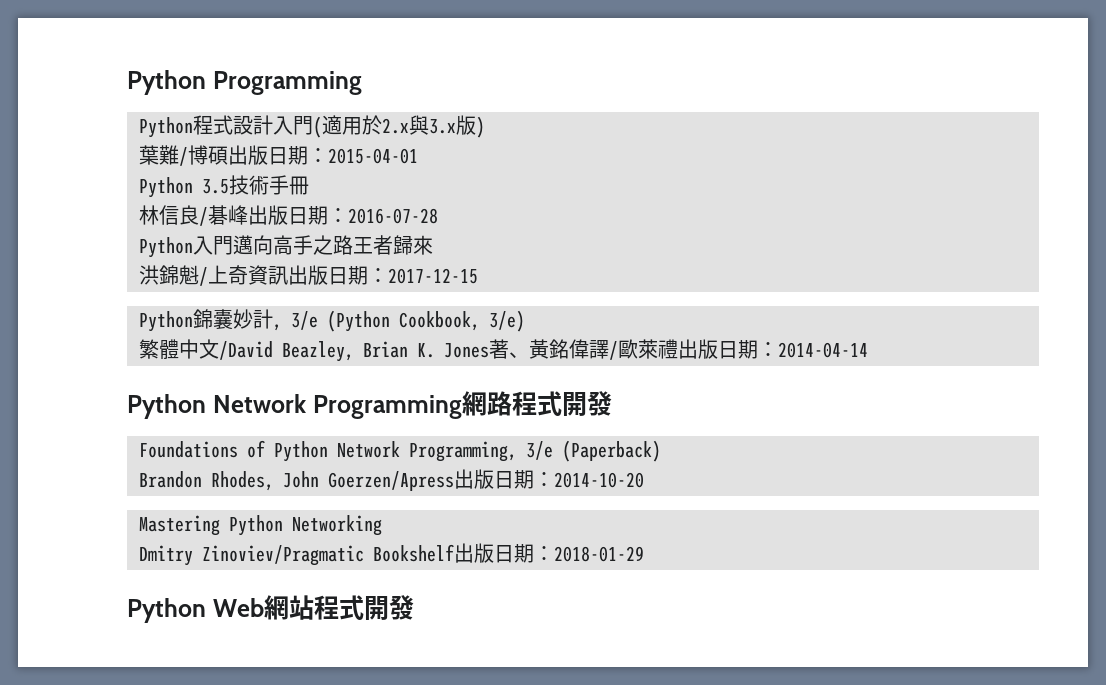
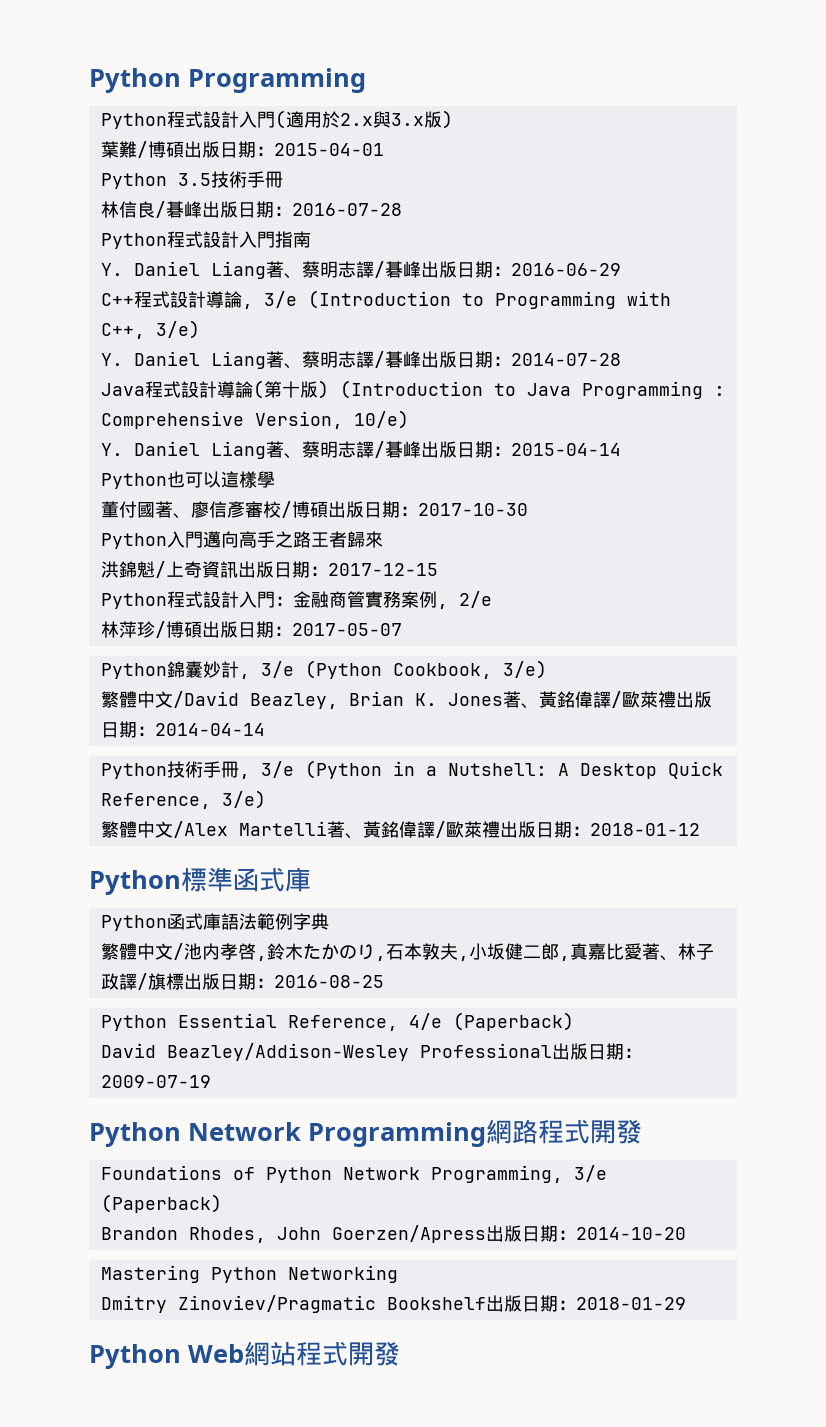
(438, 216) none -> [101,231,311,249] [101,261,621,279] [101,290,671,309] [101,320,200,339] [101,351,621,369] [101,380,725,399] [101,410,409,429] [101,441,621,459] [101,471,275,489] [101,501,528,519] // Python程式設計入門指南 // Y. Daniel Liang著、蔡明志譯/碁峰出版日期：2016-06-29 // C++程式設計導論, 3/e (Introduction to Programming with C++, 3/e) // Y. Daniel Liang著、蔡明志譯/碁峰出版日期：2014-07-28 // Java程式設計導論(第十版) (Introduction to Java Programming : Comprehensive Version, 10/e) // Y. Daniel Liang著、蔡明志譯/碁峰出版日期：2015-04-14 // Python也可以這樣學 // 董付國著、廖信彥審校/博碩出版日期：2017-10-30
(478, 276) none -> [101,591,492,609] [101,621,402,638] // Python程式設計入門：金融商管實務案例, 2/e // 林萍珍/博碩出版日期：2017-05-07
(868, 350) none -> [101,760,723,779] [101,790,266,809] [101,821,700,839] [89,867,311,895] [101,913,329,931] [101,943,714,961] [101,973,384,990] [101,1012,574,1031] [101,1043,642,1061] [101,1075,211,1088] // Python技術手冊, 3/e (Python in a Nutshell: A Desktop Quick Reference, 3/e) // 繁體中文/Alex Martelli著、黃銘偉譯/歐萊禮出版日期：2018-01-12 // Python標準函式庫 // Python函式庫語法範例字典 // 繁體中文/池内孝啓,鈴木たかのり,石本敦夫,小坂健二郎,真嘉比愛著、林子政譯/旗標出版日期：2016-08-25 // Python Essential Reference, 4/e (Paperback) // David Beazley/Addison-Wesley Professional出版日期：2009-07-19

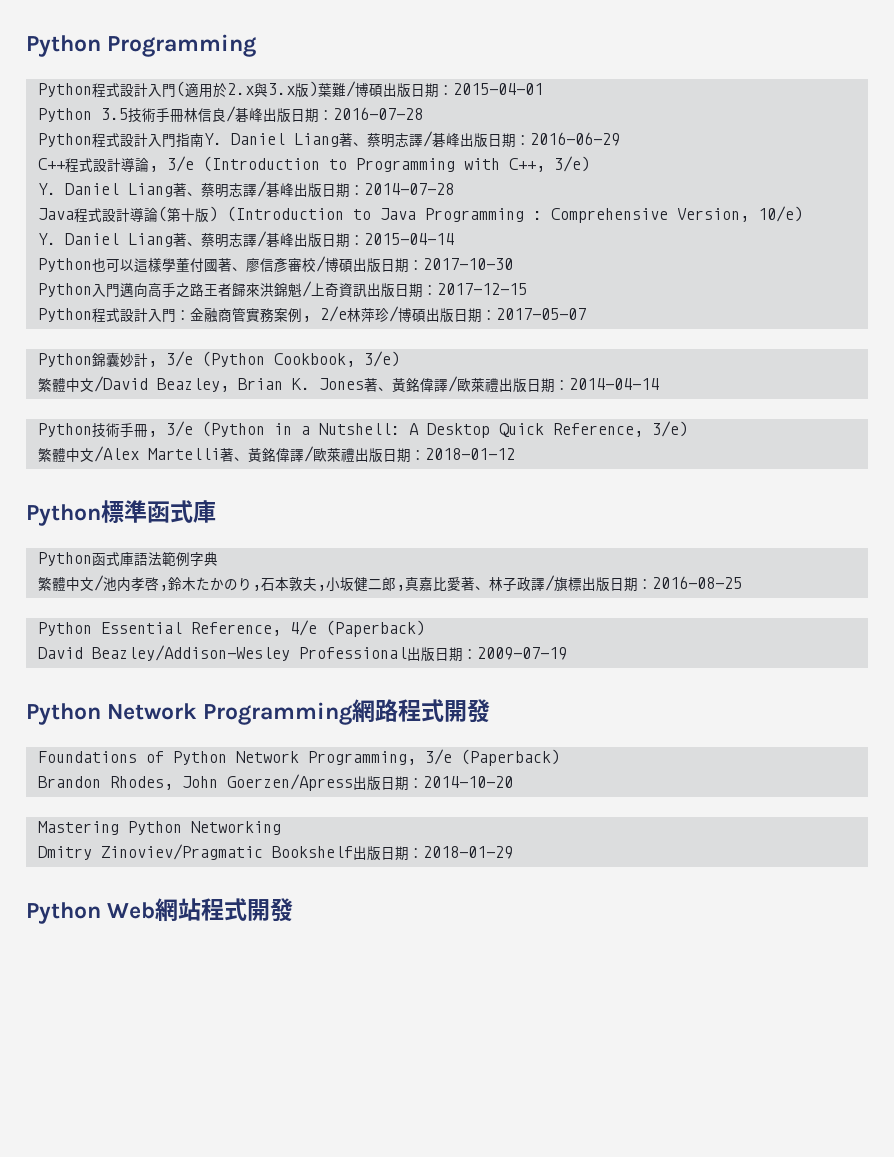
(453, 119) // -> (318, 89) none
(283, 179) // -> (184, 116) none
(311, 239) // -> (204, 140) none
(275, 479) // -> (176, 265) none
(383, 539) // -> (260, 290) none
(492, 599) // -> (347, 314) none

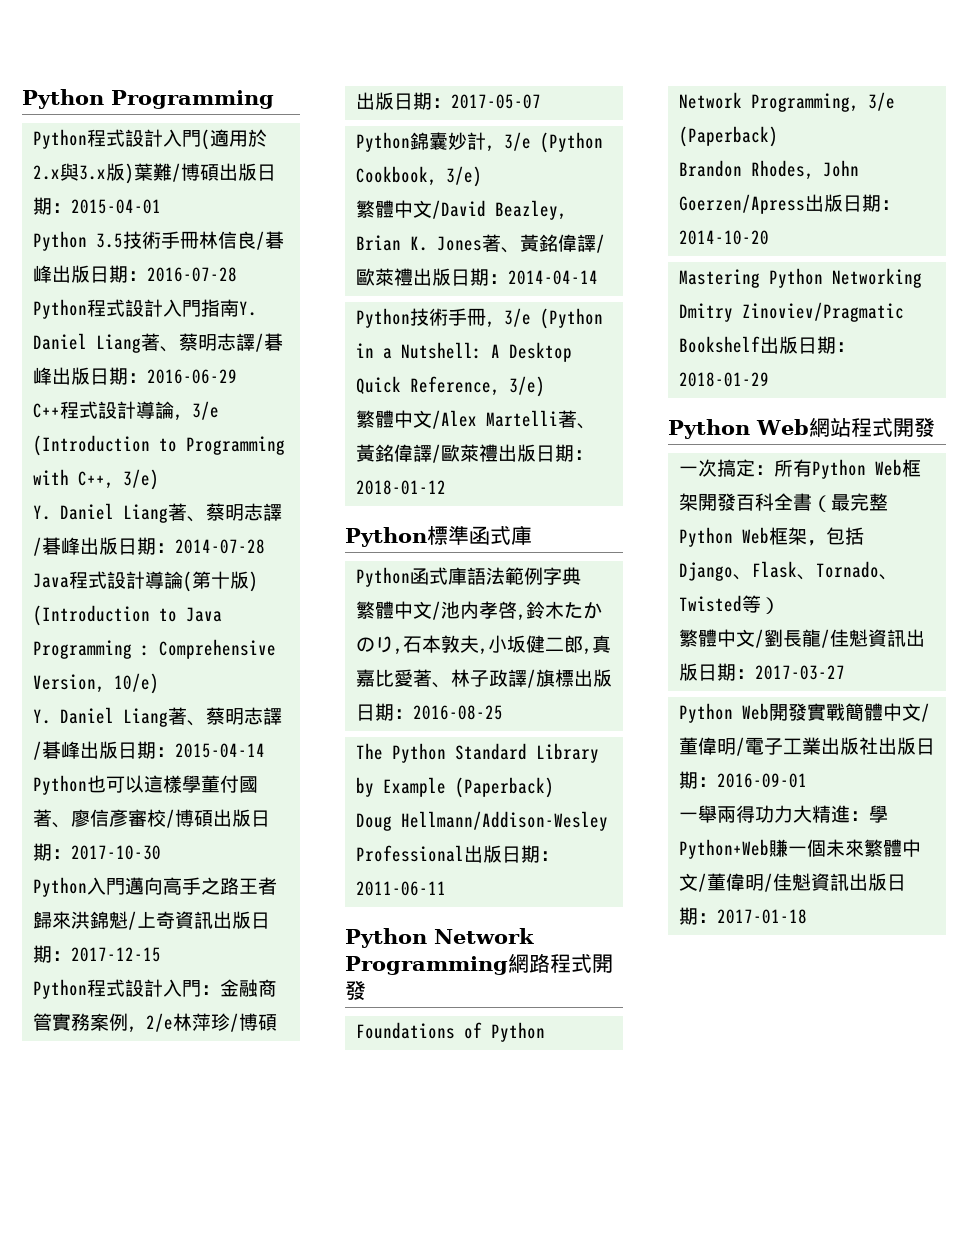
[38,620,425,637] [38,645,290,661] Python Essential Reference, 4/e (Paperback) // David Beazley/Addison-Wesley -> [355,743,599,763] [355,777,554,798] [355,811,608,831] The Python Standard Library by Example (Paperback) // Doug Hellmann/Addison-Wesley
[477,647,567,660] 2009-07-19 -> [355,881,446,896] 2011-06-11
(294, 910) none -> [678,459,921,479] [678,493,888,512] [678,527,864,547] [678,561,898,581] [678,595,780,614] [678,629,925,648] [678,663,845,681] [678,703,930,723] [678,737,935,756] [678,771,807,789] [678,805,888,823] [678,839,921,859] [678,873,906,892] [678,907,807,925] // 一次搞定：所有Python Web框架開發百科全書（最完整Python Web框架，包括Django、Flask、Tornado、Twisted等） // 繁體中文/劉長龍/佳魁資訊出版日期：2017-03-27 // Python Web開發實戰簡體中文/董偉明/電子工業出版社出版日期：2016-09-01 // 一舉兩得功力大精進：學Python+Web賺一個未來繁體中文/董偉明/佳魁資訊出版日期：2017-01-18

